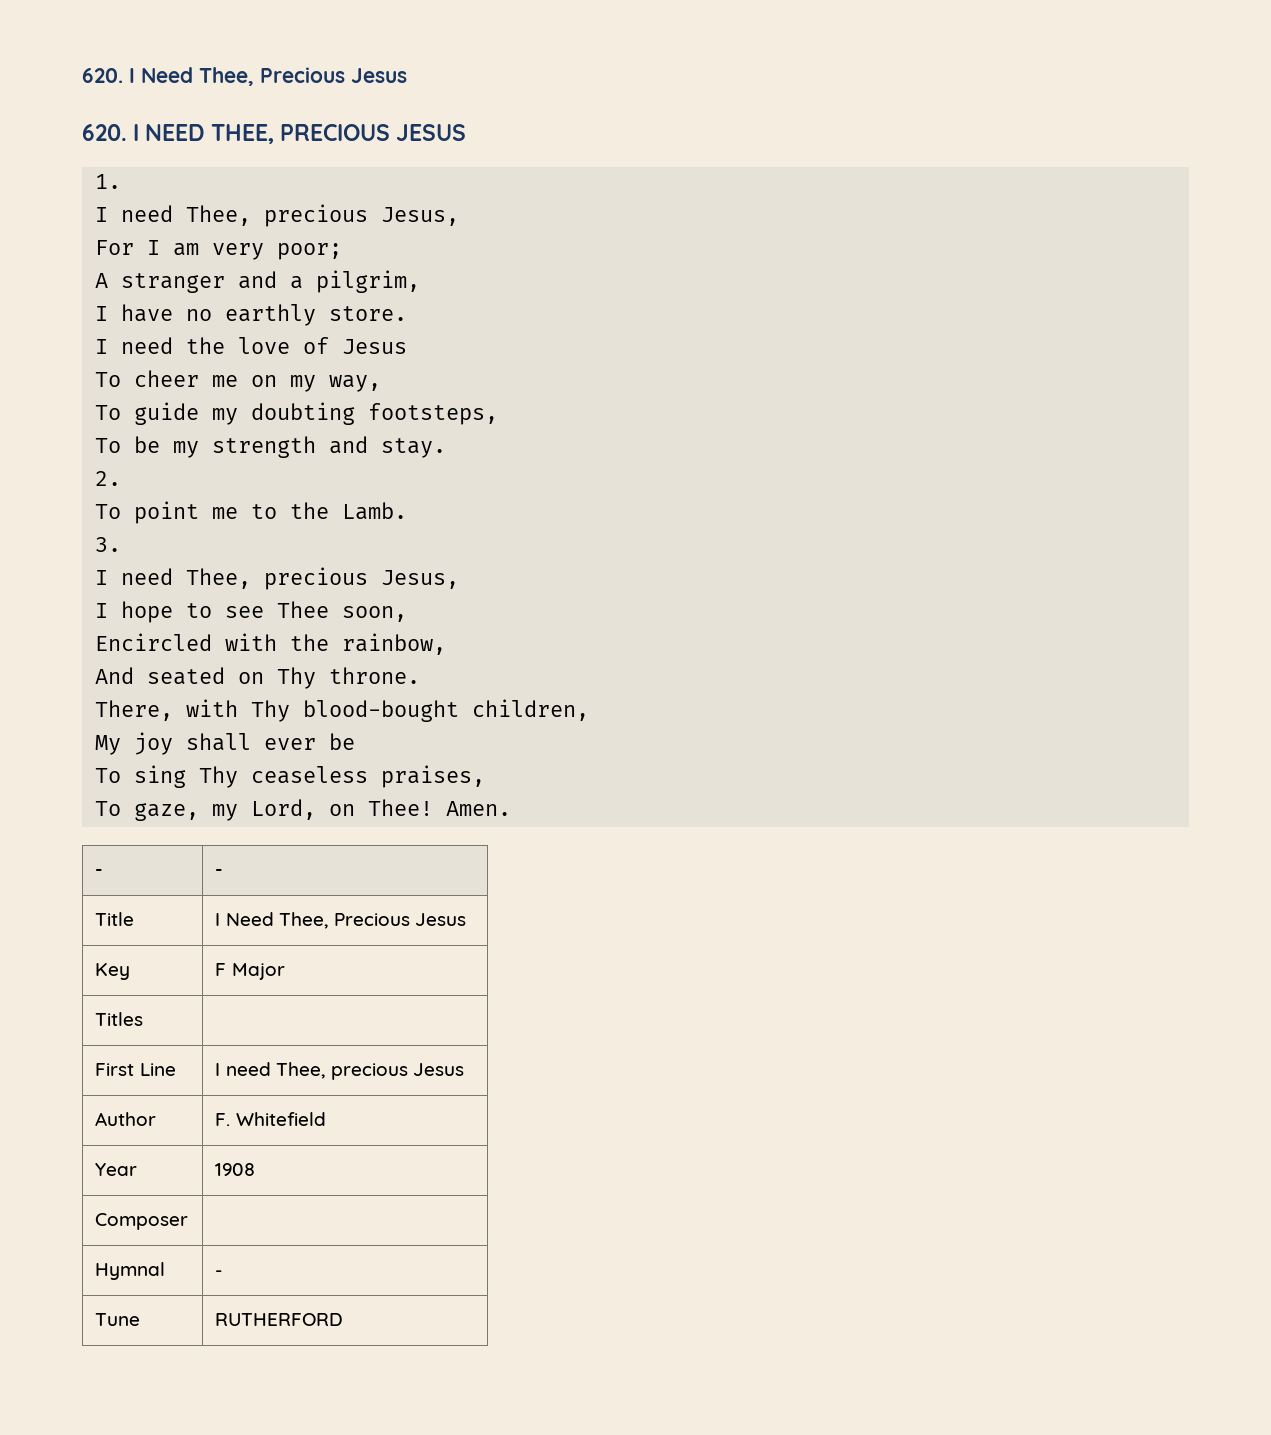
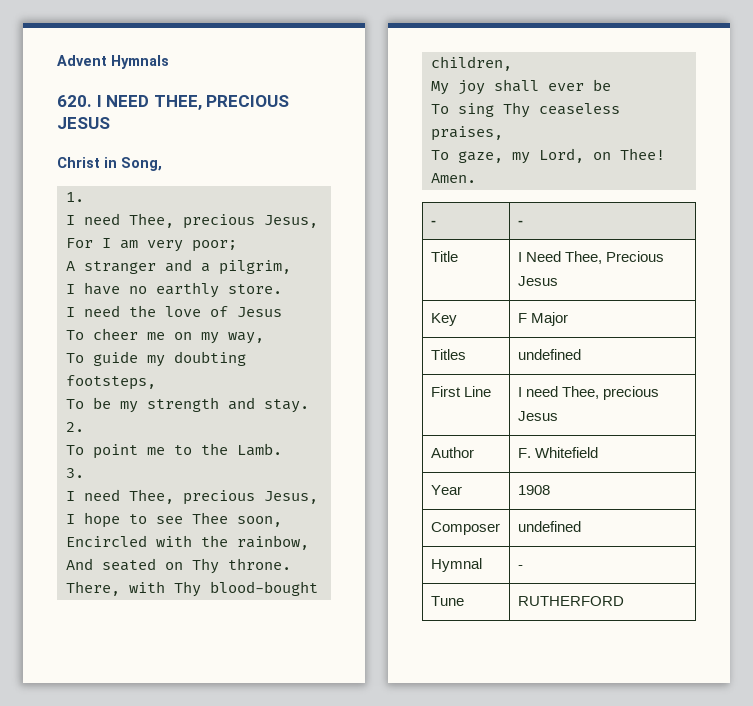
[82,67,407,86] 620. I Need Thee, Precious Jesus -> [57,55,169,69] Advent Hymnals
(467, 132) none -> [57,157,162,171] // Christ in Song,
(144, 1019) none -> [517,349,581,360] undefined
(189, 1221) none -> [517,521,581,532] undefined

